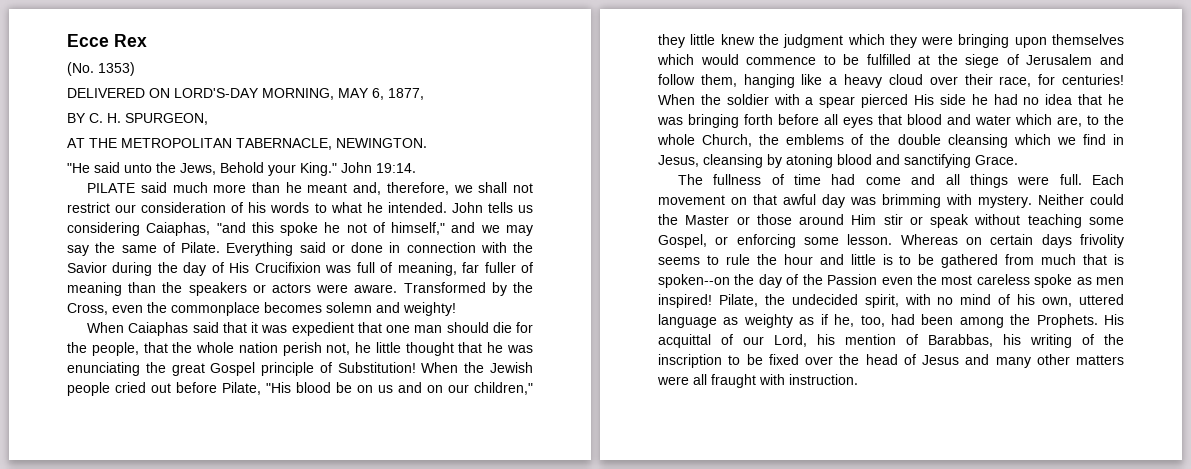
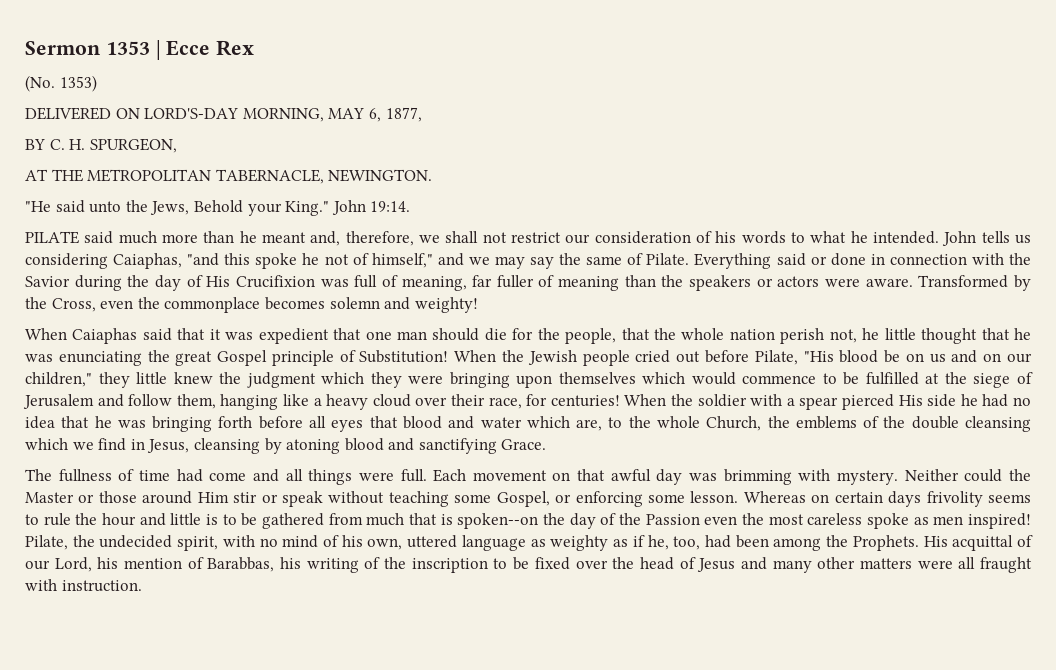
(67, 40) none -> [25,40,161,60] Sermon 1353 |

